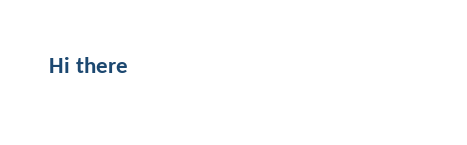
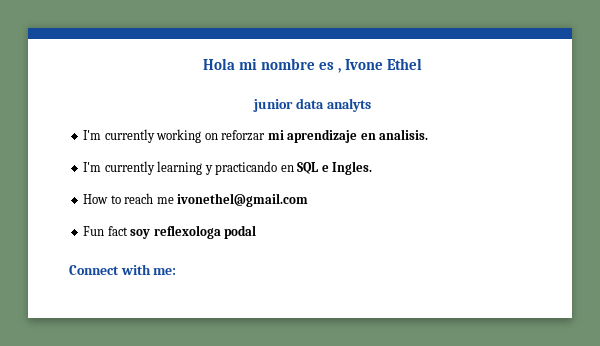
[49,57,129,73] Hi there -> [202,58,423,73] [253,98,371,112] [83,129,429,143] [83,161,373,175] [83,193,309,207] [83,225,257,239] [69,264,177,275] Hola mi nombre es , Ivone Ethel // junior data analyts // I'm currently working on reforzar mi aprendizaje en analisis. // I'm currently learning y practicando en SQL e Ingles. // How to reach me ivonethel@gmail.com // Fun fact soy reflexologa podal // Connect with me:

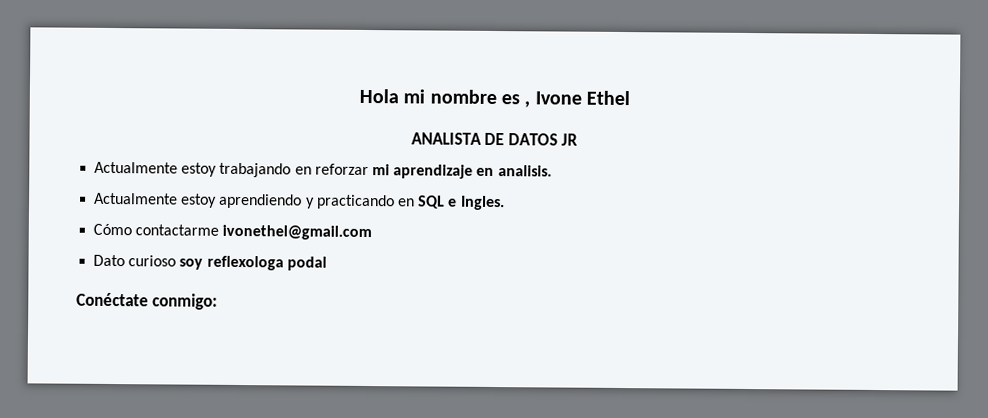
[253,98,371,112] [83,129,218,143] junior data analyts // I'm currently working on -> [410,132,579,146] [94,161,312,178] ANALISTA DE DATOS JR // Actualmente estoy trabajando en
[83,161,203,175] I'm currently learning -> [94,192,303,209] Actualmente estoy aprendiendo
[83,193,174,204] How to reach me -> [93,223,220,236] Cómo contactarme
[83,226,128,236] Fun fact -> [93,254,177,267] Dato curioso
[69,264,177,275] Connect with me: -> [76,292,219,310] Conéctate conmigo:

